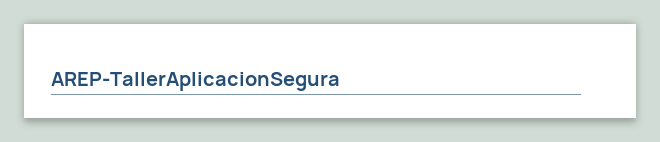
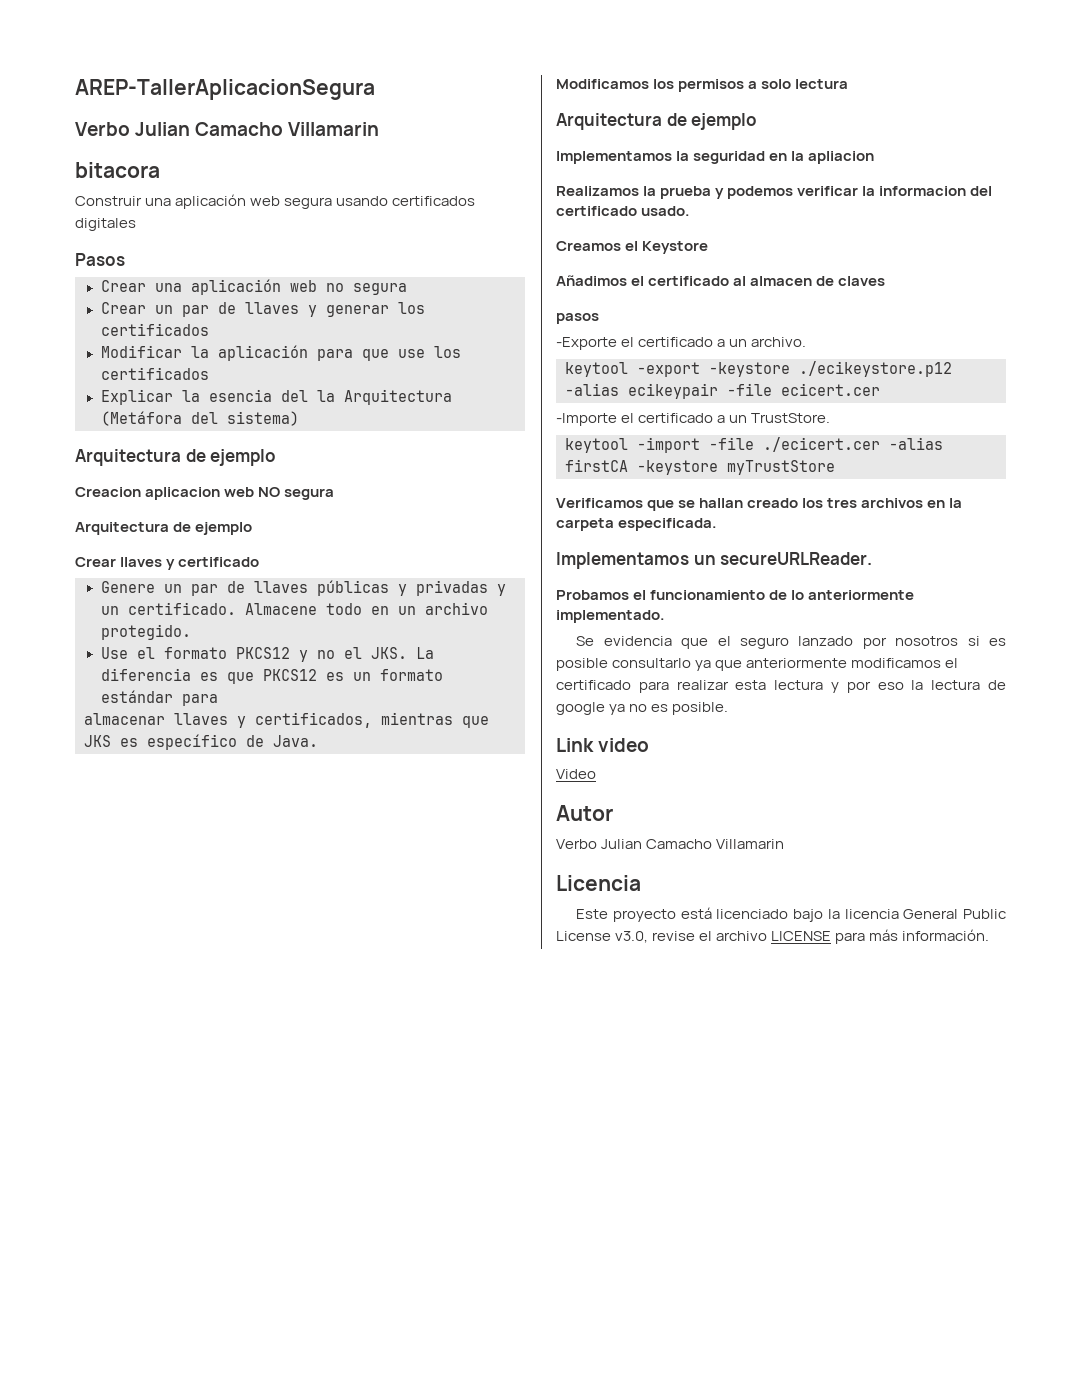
(340, 81) none -> [75,122,380,136] [75,162,160,178] [75,194,476,209] [75,218,136,231] [75,253,125,266] [100,279,407,295] [100,302,425,317] [100,323,209,336] [100,345,461,361] [100,367,209,380] [100,389,452,405] [100,411,299,426] [75,449,277,466] [75,487,335,500] [75,522,253,535] [75,557,260,570] [100,580,506,596] [100,602,488,615] [100,624,191,640] [100,647,434,662] [100,668,443,684] [100,690,218,706] [84,712,489,728] [84,734,318,750] [556,79,849,92] [556,113,758,130] [556,151,875,164] [556,186,993,199] [556,206,691,216] [556,241,709,254] [556,275,886,286] [556,313,599,324] [556,337,807,350] [565,361,952,377] [565,383,880,399] [556,413,831,426] [565,437,943,453] [565,459,835,475] [556,498,963,511] [556,518,718,531] [556,552,873,569] [556,590,915,600] [556,610,665,623] [576,636,1007,649] [556,658,959,671] [556,680,1007,693] [556,702,729,715] [556,738,650,752] [556,769,596,779] [556,805,613,821] [556,839,785,849] [556,875,641,891] [576,907,1006,922] [556,929,990,944] // Verbo Julian Camacho Villamarin // bitacora // Construir una aplicación web segura usando certificados digitales // Pasos // Crear una aplicación web no segura // Crear un par de llaves y generar los certificados // Modificar la aplicación para que use los certificados // Explicar la esencia del la Arquitectura (Metáfora del sistema) // Arquitectura de ejemplo // Creacion aplicacion web NO segura // Arquitectura de ejemplo // Crear llaves y certificado // Genere un par de llaves públicas y privadas y un certificado. Almacene todo en un archivo protegido. // Use el formato PKCS12 y no el JKS. La diferencia es que PKCS12 es un formato estándar para // almacenar llaves y certificados, mientras que JKS es específico de Java. // Modificamos los permisos a solo lectura // Arquitectura de ejemplo // Implementamos la seguridad en la apliacion // Realizamos la prueba y podemos verificar la informacion del certificado usado. // Creamos el Keystore // Añadimos el certificado al almacen de claves // pasos // -Exporte el certificado a un archivo. // keytool -export -keystore ./ecikeystore.p12 -alias ecikeypair -file ecicert.cer // -Importe el certificado a un TrustStore. // keytool -import -file ./ecicert.cer -alias firstCA -keystore myTrustStore // Verificamos que se hallan creado los tres archivos en la carpeta especificada. // Implementamos un secureURLReader. // Probamos el funcionamiento de lo anteriormente implementado. // Se evidencia que el seguro lanzado por nosotros si es posible consultarlo ya que anteriormente modificamos el certificado para realizar esta lectura y por eso la lectura de google ya no es posible. // Link video // Video // Autor // Verbo Julian Camacho Villamarin // Licencia // Este proyecto está licenciado bajo la licencia General Public License v3.0, revise el archivo LICENSE para más información.

